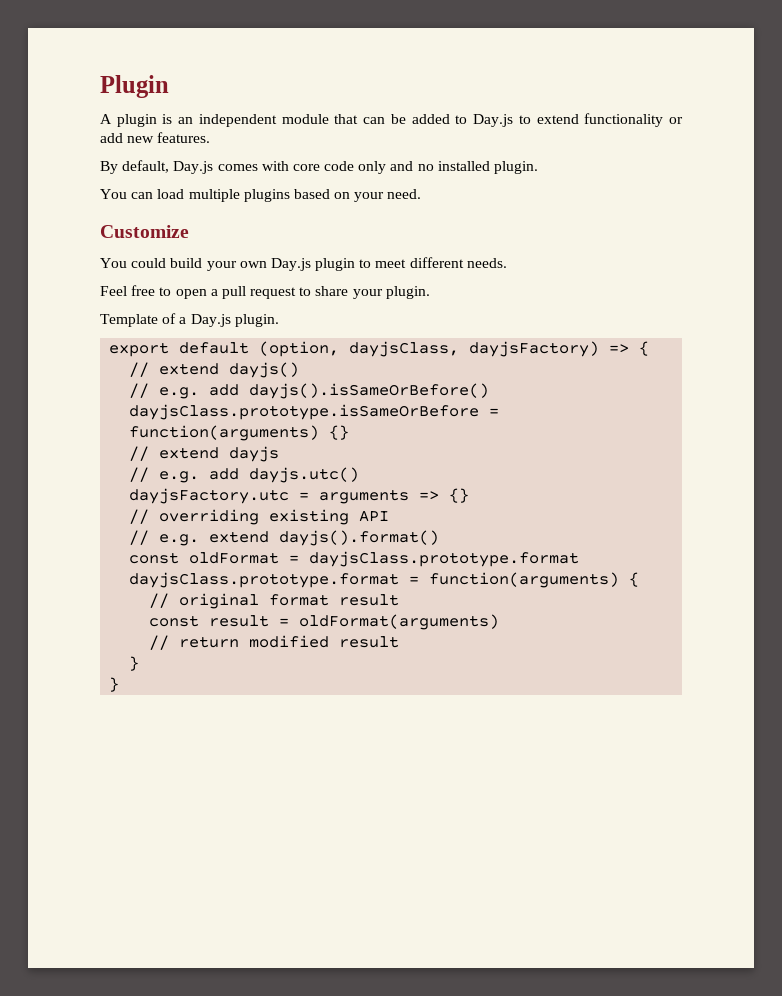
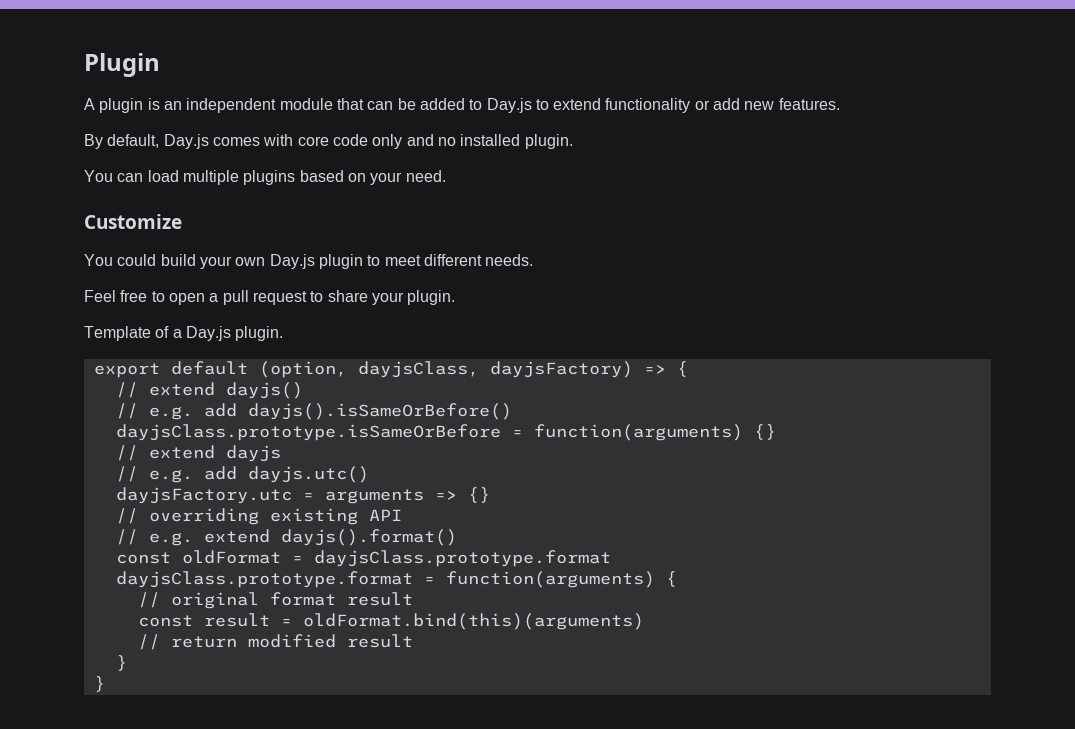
[299,614,500,630] oldFormat(arguments) -> [302,613,644,630] oldFormat.bind(this)(arguments)

